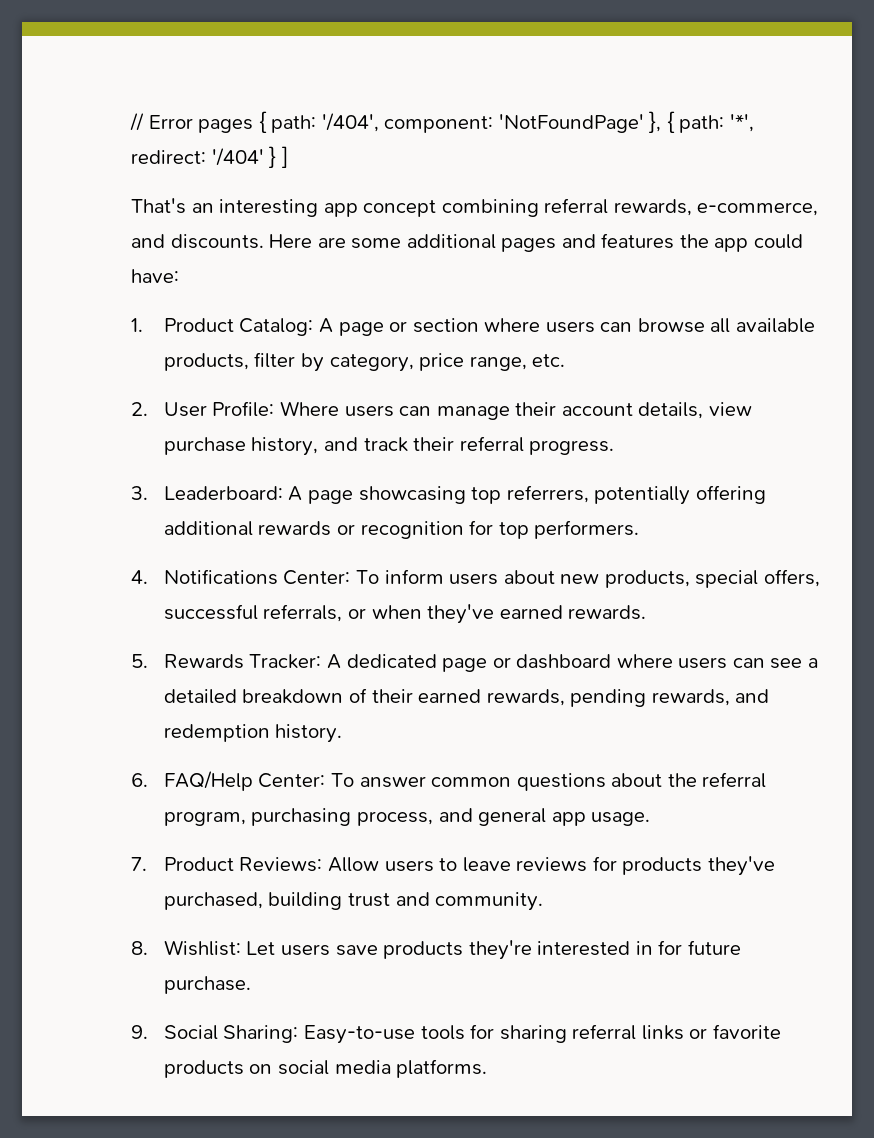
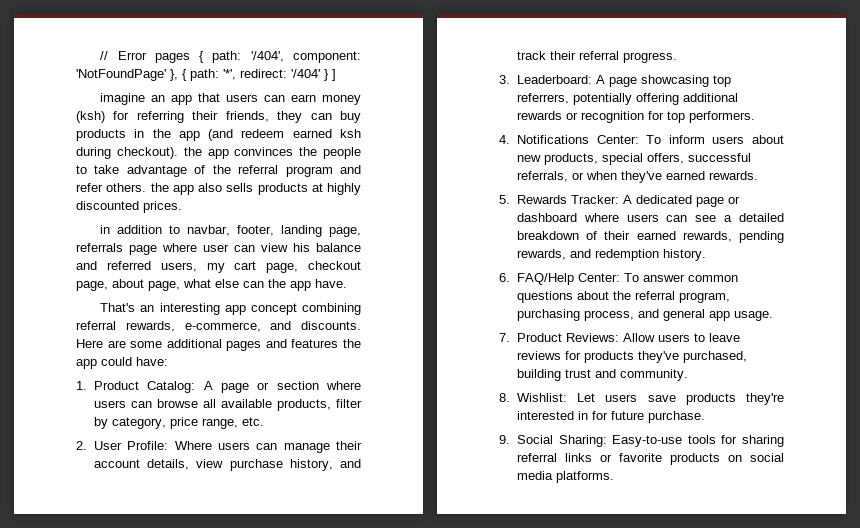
(288, 157) none -> [100,93,362,105] [76,111,361,123] [76,129,361,141] [76,147,361,159] [76,165,361,177] [76,183,361,195] [76,201,182,213] [100,225,361,237] [76,243,361,255] [76,261,361,273] [76,279,347,291] // imagine an app that users can earn money (ksh) for referring their friends, they can buy products in the app (and redeem earned ksh during checkout). the app convinces the people to take advantage of the referral program and refer others. the app also sells products at highly discounted prices. // in addition to navbar, footer, landing page, referrals page where user can view his balance and referred users, my cart page, checkout page, about page, what else can the app have.

